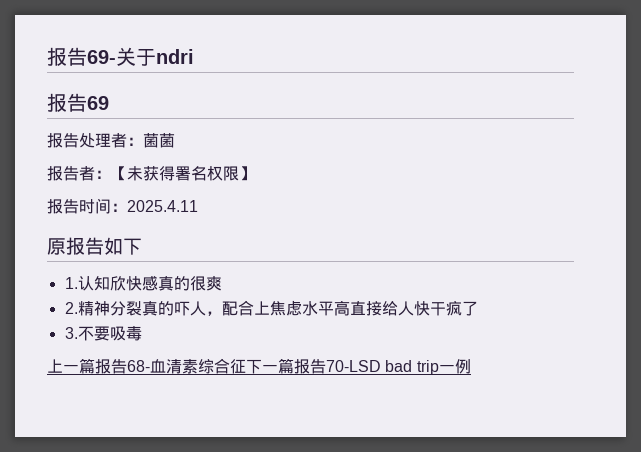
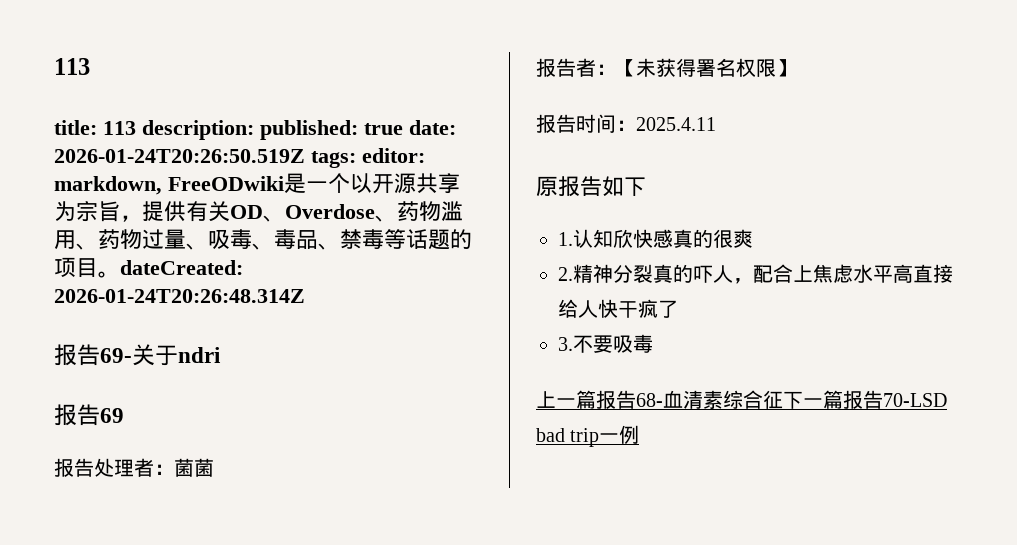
(47, 56) none -> [54,58,90,75] [54,120,456,140] [54,148,425,168] [54,173,460,195] [54,201,463,222] [54,229,472,250] [54,257,243,278] [54,289,305,303] 113 // title: 113 description: published: true date: 2026-01-24T20:26:50.519Z tags: editor: markdown, FreeODwiki是一个以开源共享为宗旨，提供有关OD、Overdose、药物滥用、药物过量、吸毒、毒品、禁毒等话题的项目。dateCreated: 2026-01-24T20:26:48.314Z //

